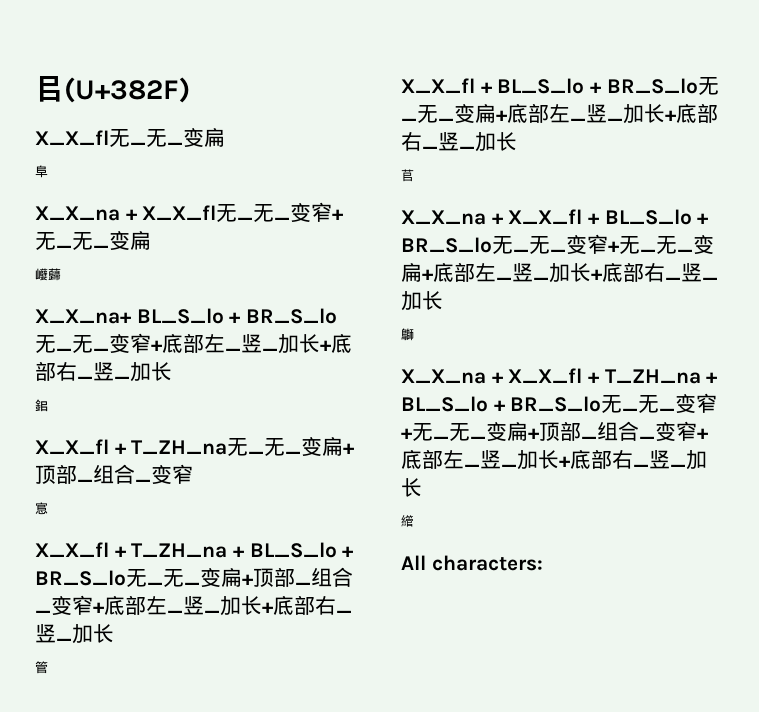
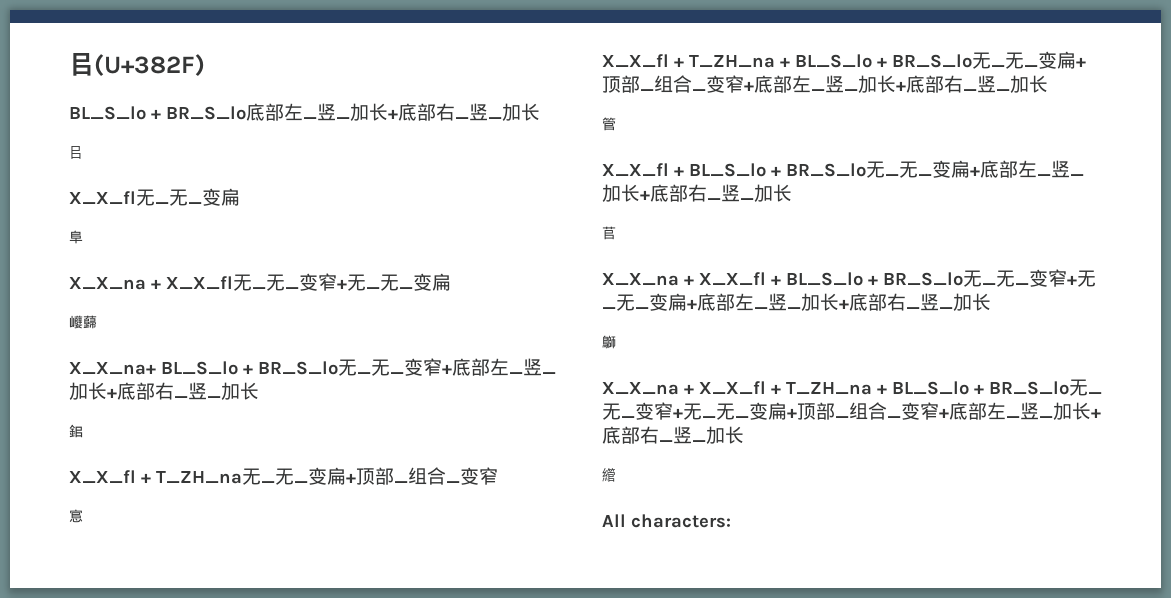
(190, 90) none -> [69,103,540,121] [69,146,83,159] // BL_S_lo + BR_S_lo底部左_竖_加长+底部右_竖_加长 // 㠯

